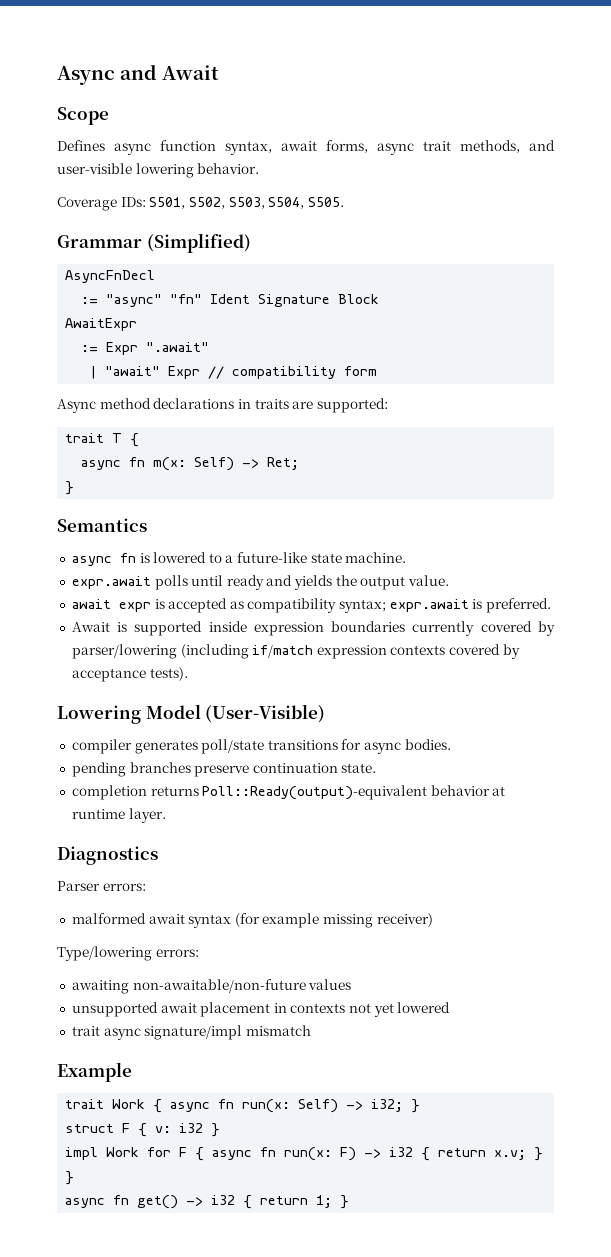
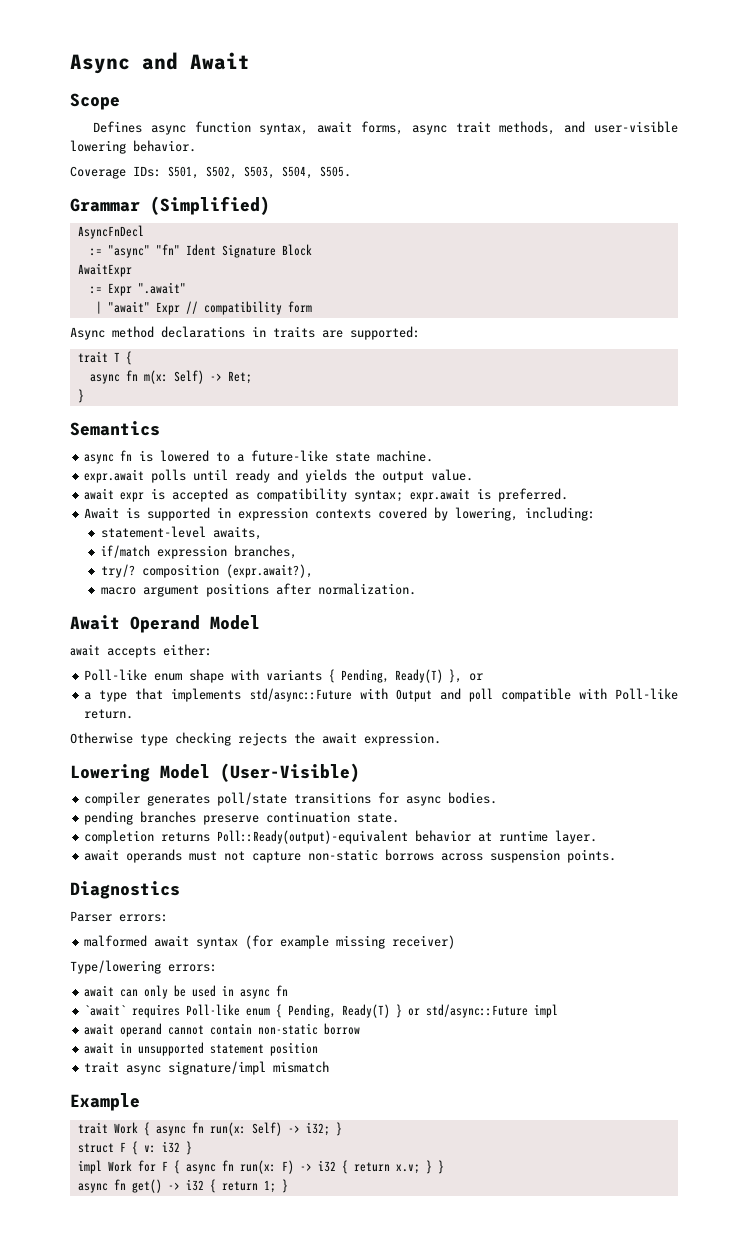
[208,621,555,636] [71,644,520,659] [71,667,188,682] inside expression boundaries currently covered by parser/lowering (including if/match expression contexts covered by acceptance tests). -> [217,507,596,521] [100,526,262,540] [100,545,297,559] [100,564,313,578] [100,583,416,597] [70,615,260,633] [70,644,212,658] [84,669,484,683] [84,688,679,702] [84,709,134,719] [70,732,441,746] in expression contexts covered by lowering, including: // statement-level awaits, // if/match expression branches, // try/? composition (expr.await?), // macro argument positions after normalization. // Await Operand Model // await accepts either: // Poll-like enum shape with variants { Pending, Ready(T) }, or // a type that implements std/async::Future with Output and poll compatible with Poll-like return. // Otherwise type checking rejects the await expression.
(166, 815) none -> [84,849,617,863] // await operands must not capture non-static borrows across suspension points.
[71,979,352,994] [71,1002,451,1017] awaiting non-awaitable/non-future values // unsupported await placement in contexts not yet lowered -> [84,985,289,999] [84,1004,559,1018] [84,1023,361,1037] [84,1042,319,1056] await can only be used in async fn // `await` requires Poll-like enum { Pending, Ready(T) } or std/async::Future impl // await operand cannot contain non-static borrow // await in unsupported statement position

